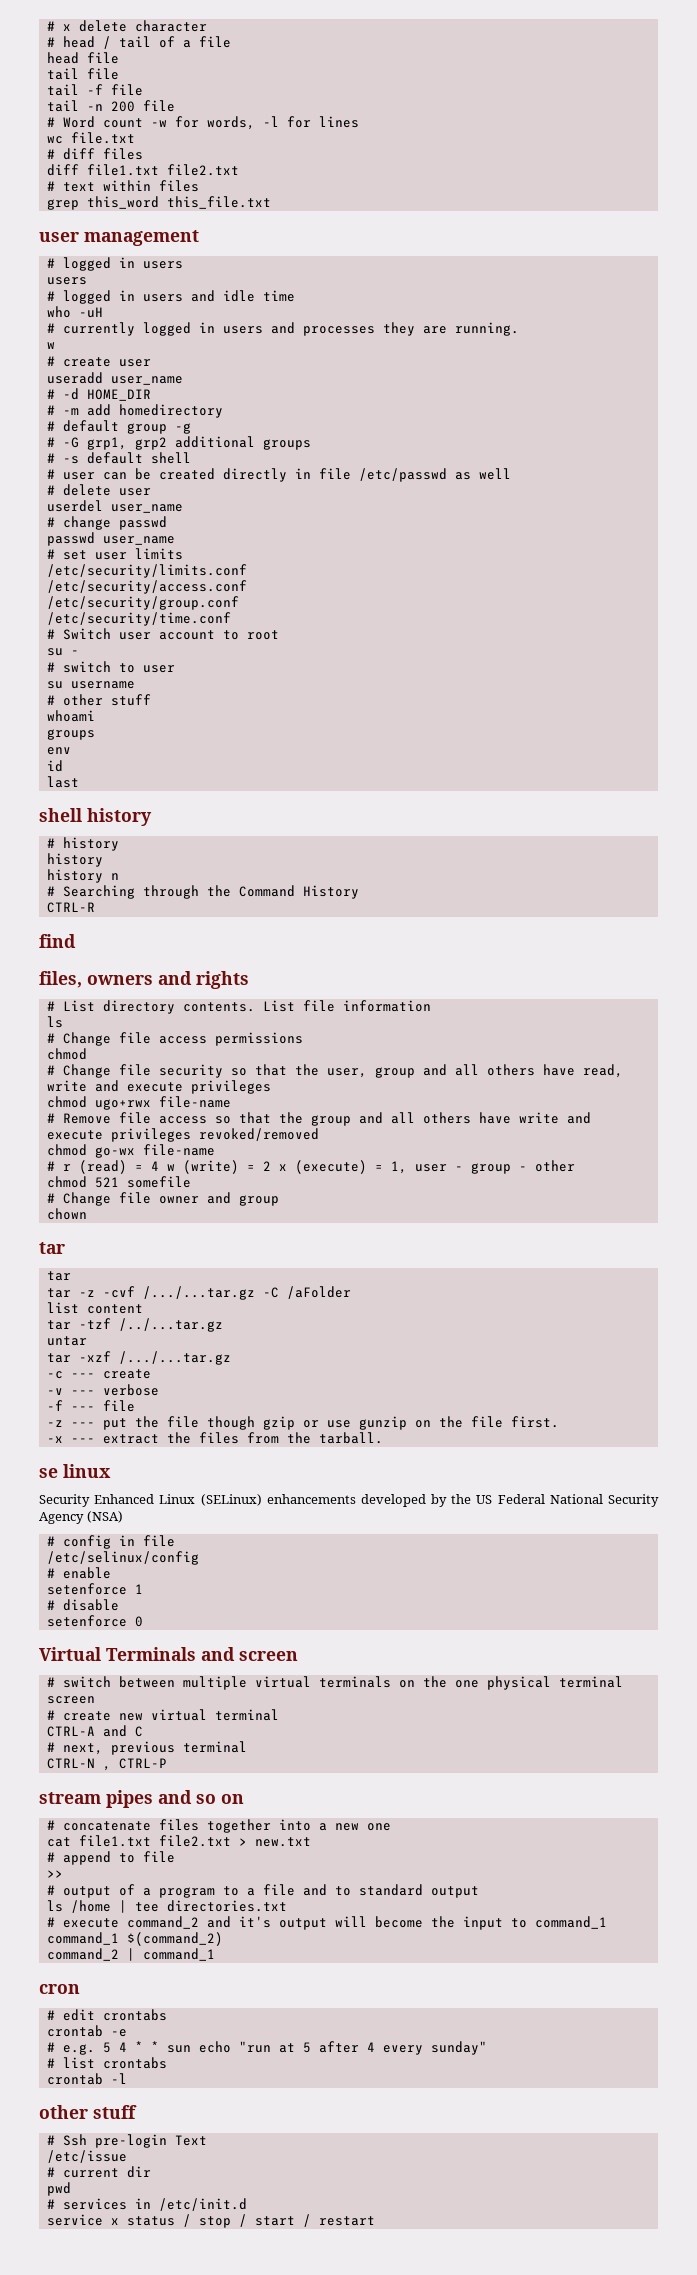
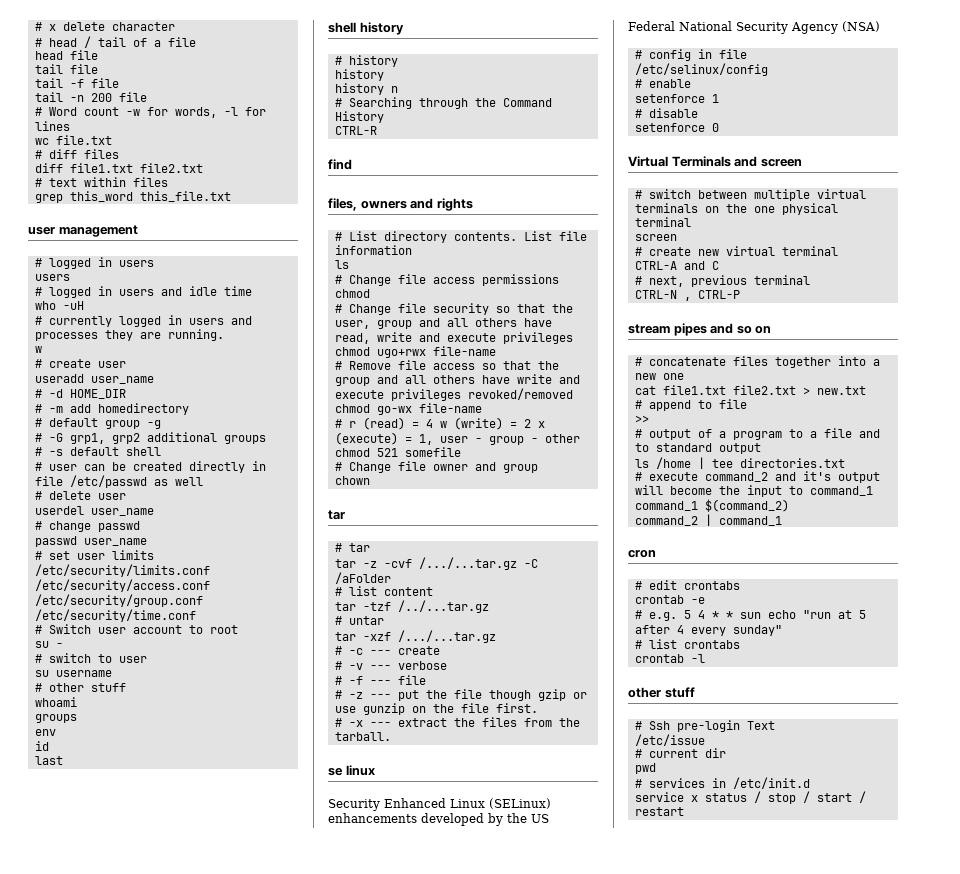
(65, 1248) none -> [334,543,342,552] #
(351, 1292) none -> [334,587,342,596] #
(223, 1325) none -> [334,616,342,625] #
(231, 1358) none -> [334,646,342,655] #
(151, 1374) none -> [334,661,342,670] #
(159, 1390) none -> [334,676,342,685] #
(135, 1406) none -> [334,690,342,699] #
(559, 1422) none -> [334,718,342,727] #

